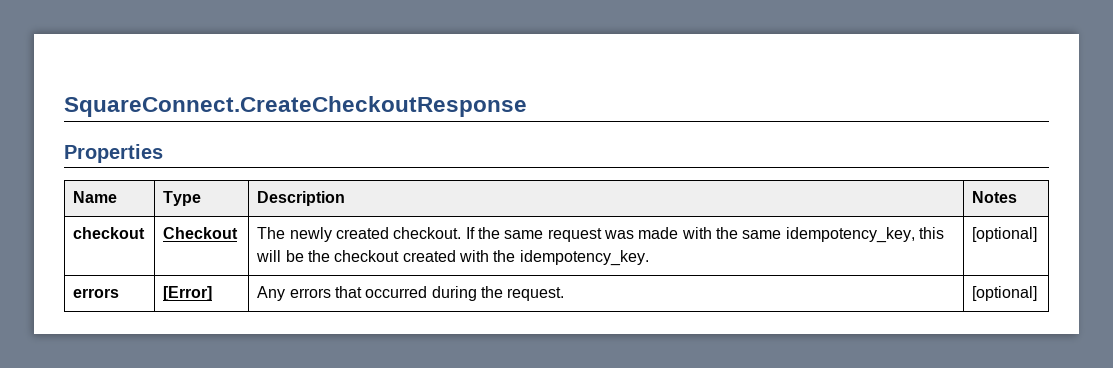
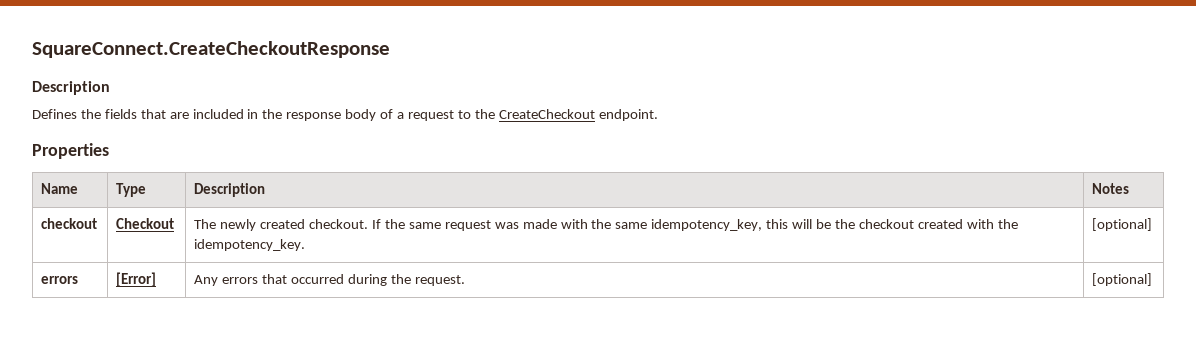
(527, 106) none -> [32,81,110,95] [32,109,658,121] // Description // Defines the fields that are included in the response body of a request to the CreateCheckout endpoint.

